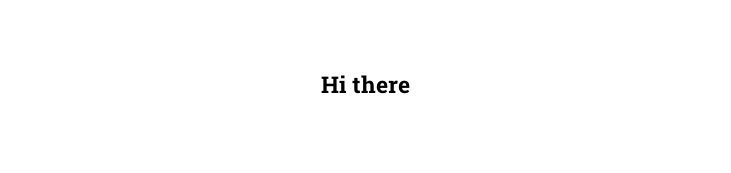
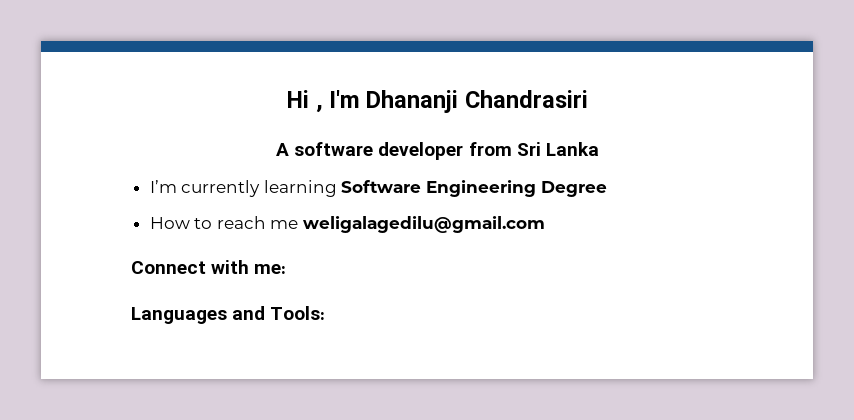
[352,75,411,94] there -> [315,90,588,113] [276,142,599,160] [149,180,607,197] [149,216,546,233] [131,260,287,274] [131,306,326,324] , I'm Dhananji Chandrasiri // A software developer from Sri Lanka // I’m currently learning Software Engineering Degree // How to reach me weligalagedilu@gmail.com // Connect with me: // Languages and Tools:

